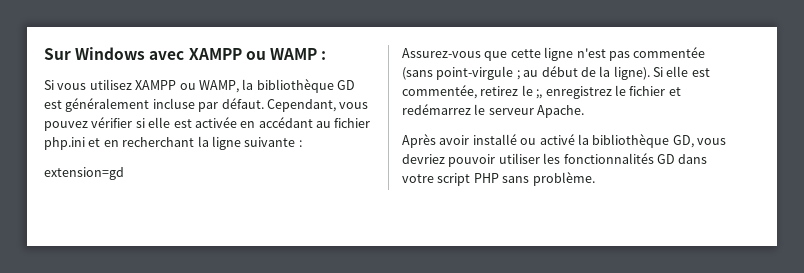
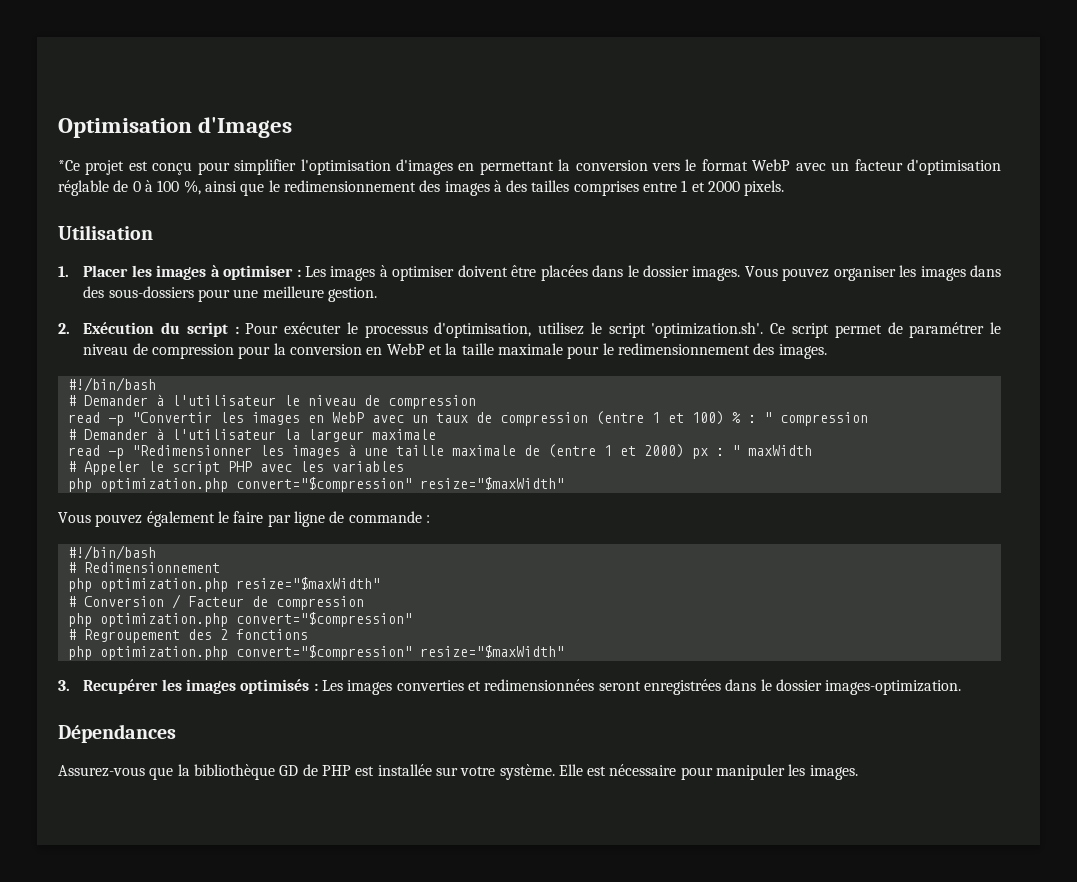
[44,47,327,60] [44,79,355,93] [44,98,369,112] [44,117,371,131] [44,136,302,150] [44,167,124,180] [402,47,706,61] [402,66,710,80] [402,85,681,99] [402,104,585,118] [402,134,726,148] [402,153,708,167] [402,172,595,186] Sur Windows avec XAMPP ou WAMP : // Si vous utilisez XAMPP ou WAMP, la bibliothèque GD est généralement incluse par défaut. Cependant, vous pouvez vérifier si elle est activée en accédant au fichier php.ini et en recherchant la ligne suivante : // extension=gd // Assurez-vous que cette ligne n'est pas commentée (sans point-virgule ; au début de la ligne). Si elle est commentée, retirez le ;, enregistrez le fichier et redémarrez le serveur Apache. // Après avoir installé ou activé la bibliothèque GD, vous devriez pouvoir utiliser les fonctionnalités GD dans votre script PHP sans problème. -> [58,117,293,138] [58,159,1002,175] [58,180,785,196] [58,225,153,240] [58,265,1002,281] [83,286,378,302] [58,322,1002,338] [83,343,827,359] [67,377,156,392] [67,394,476,409] [67,411,868,426] [67,428,436,442] [67,444,812,459] [67,461,404,475] [67,477,564,492] [58,511,430,527] [67,545,156,560] [67,562,220,573] [67,577,380,592] [67,594,364,610] [67,612,412,627] [67,629,308,643] [67,645,564,660] [58,679,962,695] [58,724,176,743] [58,764,858,780] Optimisation d'Images // *Ce projet est conçu pour simplifier l'optimisation d'images en permettant la conversion vers le format WebP avec un facteur d'optimisation réglable de 0 à 100 %, ainsi que le redimensionnement des images à des tailles comprises entre 1 et 2000 pixels. // Utilisation // 1. Placer les images à optimiser : Les images à optimiser doivent être placées dans le dossier images. Vous pouvez organiser les images dans des sous-dossiers pour une meilleure gestion. // 2. Exécution du script : Pour exécuter le processus d'optimisation, utilisez le script 'optimization.sh'. Ce script permet de paramétrer le niveau de compression pour la conversion en WebP et la taille maximale pour le redimensionnement des images. // #!/bin/bash // # Demander à l'utilisateur le niveau de compression // read -p "Convertir les images en WebP avec un taux de compression (entre 1 et 100) % : " compression // # Demander à l'utilisateur la largeur maximale // read -p "Redimensionner les images à une taille maximale de (entre 1 et 2000) px : " maxWidth // # Appeler le script PHP avec les variables // php optimization.php convert="$compression" resize="$maxWidth" // Vous pouvez également le faire par ligne de commande : // #!/bin/bash // # Redimensionnement // php optimization.php resize="$maxWidth" // # Conversion / Facteur de compression // php optimization.php convert="$compression" // # Regroupement des 2 fonctions // php optimization.php convert="$compression" resize="$maxWidth" // 3. Recupérer les images optimisés : Les images converties et redimensionnées seront enregistrées dans le dossier images-optimization. // Dépendances // Assurez-vous que la bibliothèque GD de PHP est installée sur votre système. Elle est nécessaire pour manipuler les images.

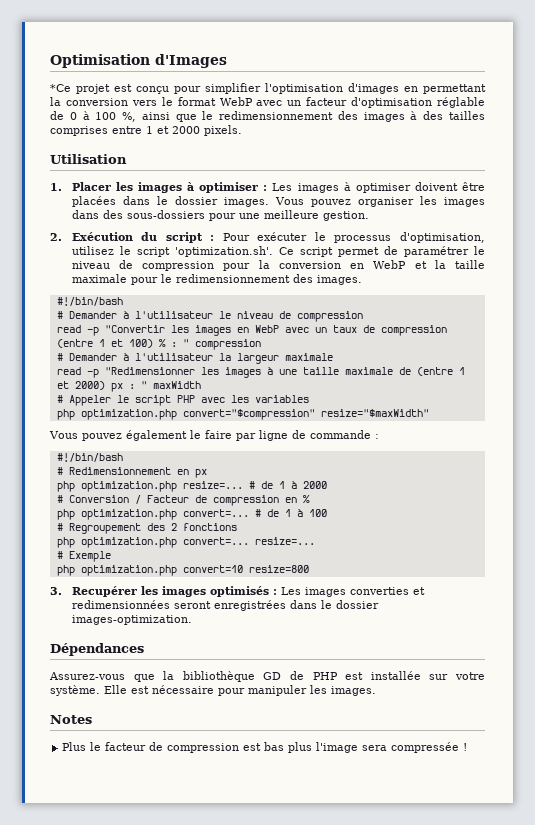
[67,577,380,592] // php optimization.php resize="$maxWidth" -> [176,469,207,478] [56,481,327,492] en px // php optimization.php resize=... # de 1 à 2000
[67,612,412,627] // php optimization.php convert="$compression" -> [284,495,310,503] [56,509,327,520] en % // php optimization.php convert=... # de 1 à 100
[235,645,564,660] convert="$compression" resize="$maxWidth" -> [182,537,315,545] [56,551,111,562] [56,565,309,576] convert=... resize=... // # Exemple // php optimization.php convert=10 resize=800
(858, 772) none -> [50,715,92,724] [62,742,468,753] // Notes // Plus le facteur de compression est bas plus l'image sera compressée !

